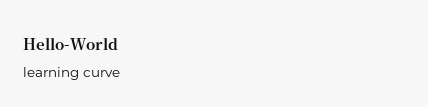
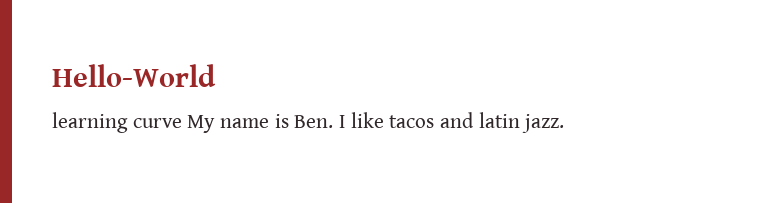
(120, 73) none -> [187,112,565,133] My name is Ben. I like tacos and latin jazz.

